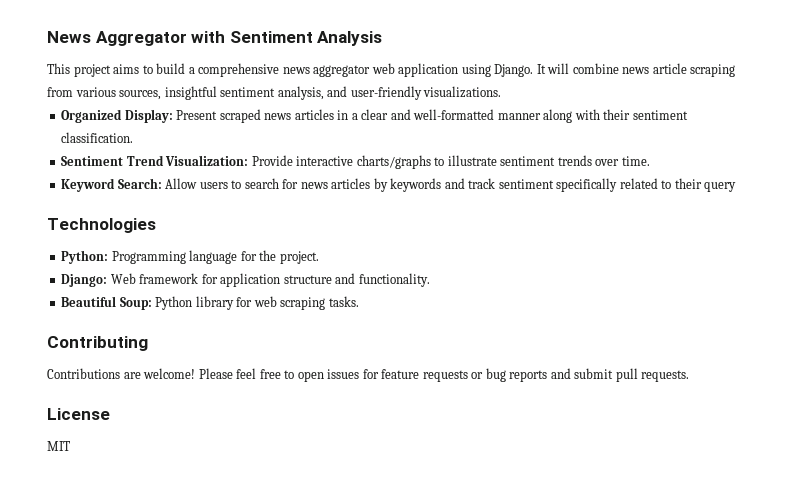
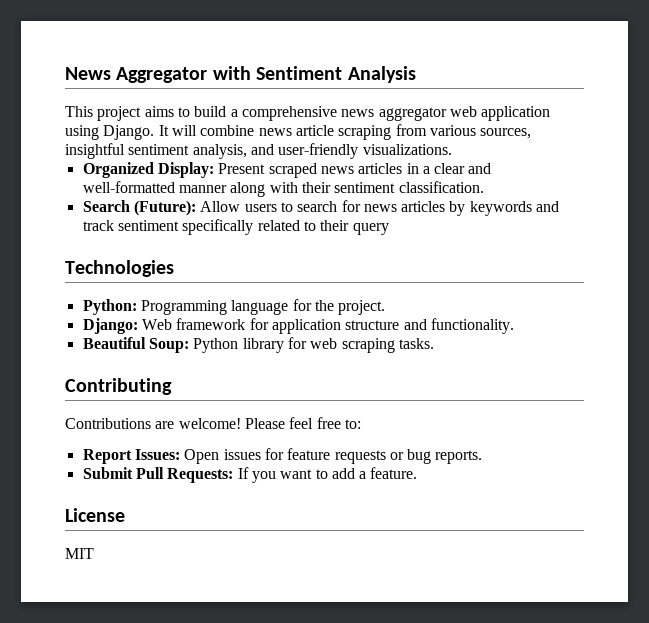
[61,155,650,169] [61,178,162,192] Sentiment Trend Visualization: Provide interactive charts/graphs to illustrate sentiment trends over time. // Keyword Search: -> [82,200,196,216] Search (Future):
[284,370,324,382] to open -> [344,419,361,429] [82,449,220,464] to: // Report Issues: Open
[509,368,690,382] reports and submit pull requests. -> [435,450,483,464] [82,467,418,483] reports. // Submit Pull Requests: If you want to add a feature.

